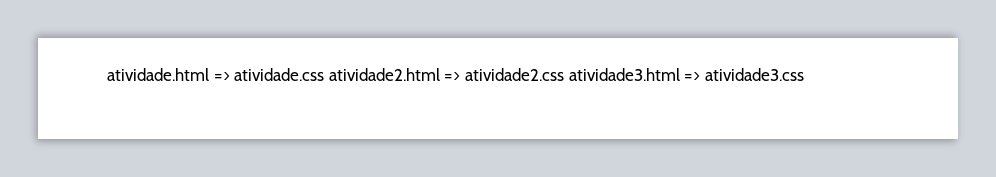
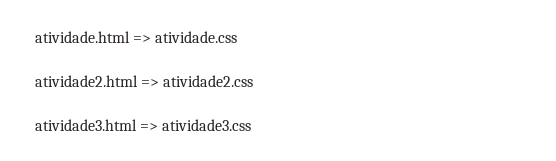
(325, 74) none -> (238, 37) //
(564, 74) none -> (254, 81) //

